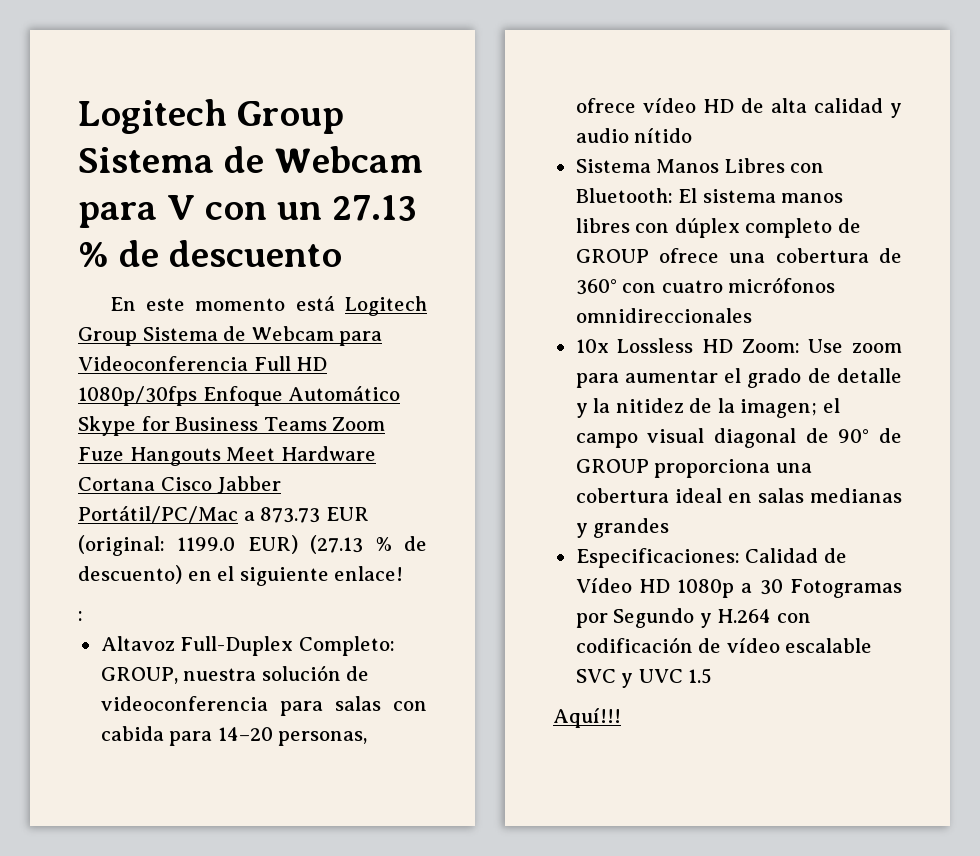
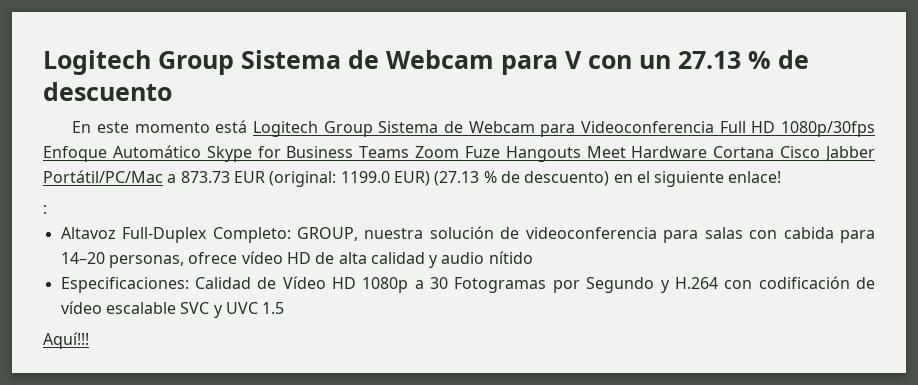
[575,158,825,173] [575,188,844,203] [575,218,861,238] [575,248,902,263] [575,277,836,295] [575,308,752,323] [575,338,902,353] [575,368,902,388] [575,398,840,418] [575,428,902,448] [575,459,812,478] [575,488,902,503] [575,518,670,538] // Sistema Manos Libres con Bluetooth: El sistema manos libres con dúplex completo de GROUP ofrece una cobertura de 360° con cuatro micrófonos omnidireccionales // 10x Lossless HD Zoom: Use zoom para aumentar el grado de detalle y la nitidez de la imagen; el campo visual diagonal de 90° de GROUP proporciona una cobertura ideal en salas medianas y grandes -> (533, 257) none

